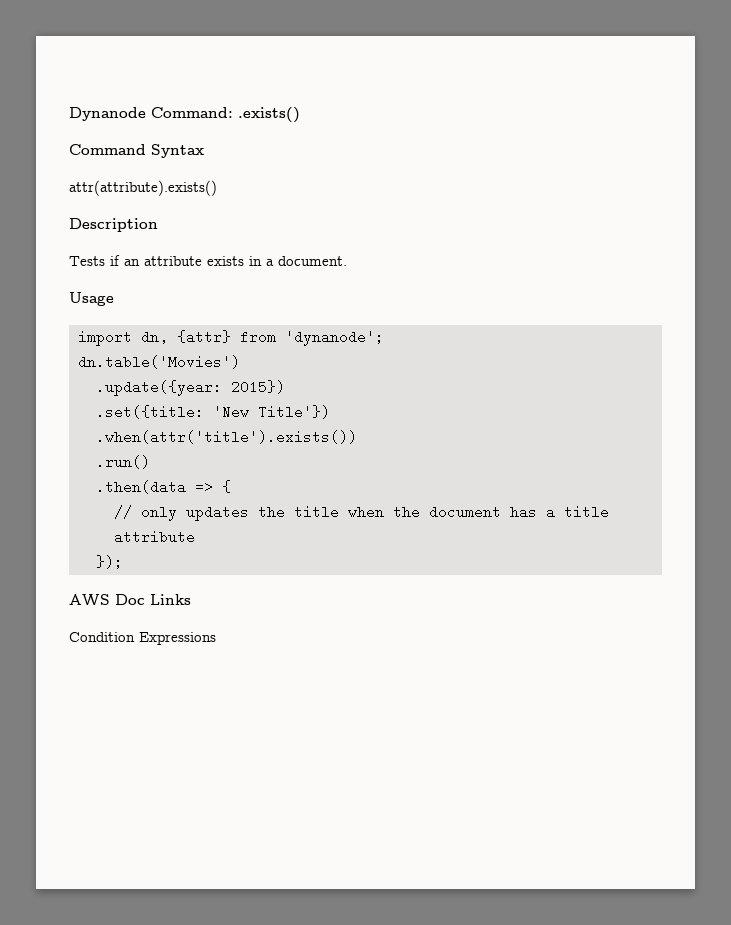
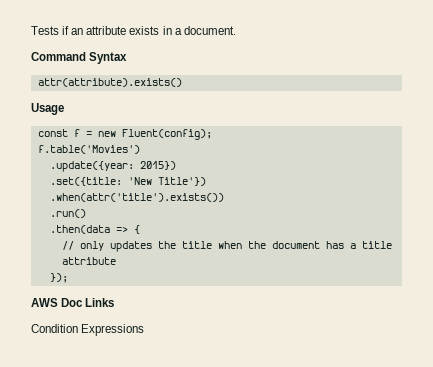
[69,107,300,123] [69,144,204,158] [69,180,217,196] [69,218,158,232] Dynanode Command: .exists() // Command Syntax // attr(attribute).exists() // Description // -> (31, 30) none
[69,292,114,306] [77,330,384,346] [77,355,240,369] Usage // import dn, {attr} from 'dynanode'; // dn.table('Movies') -> [31,52,128,64] [37,78,182,87] [31,103,64,115] [37,129,212,140] [37,145,140,154] Command Syntax // attr(attribute).exists() // Usage // const f = new Fluent(config); // f.table('Movies')

